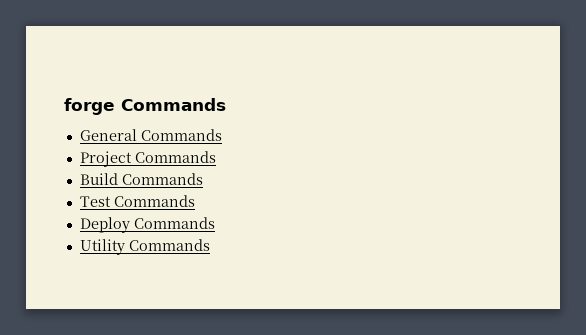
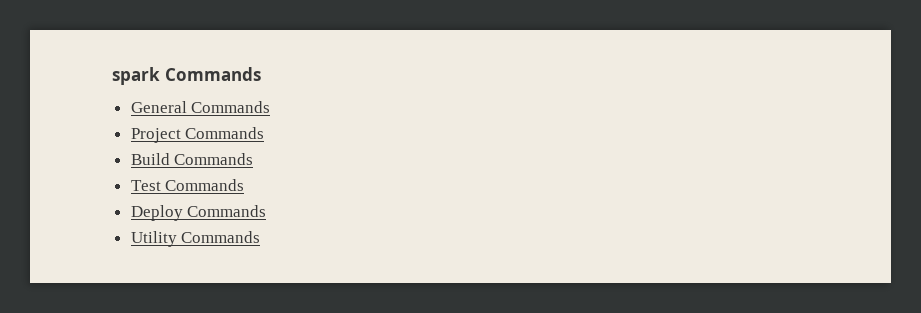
[64,98,115,115] forge -> [112,67,160,85] spark

